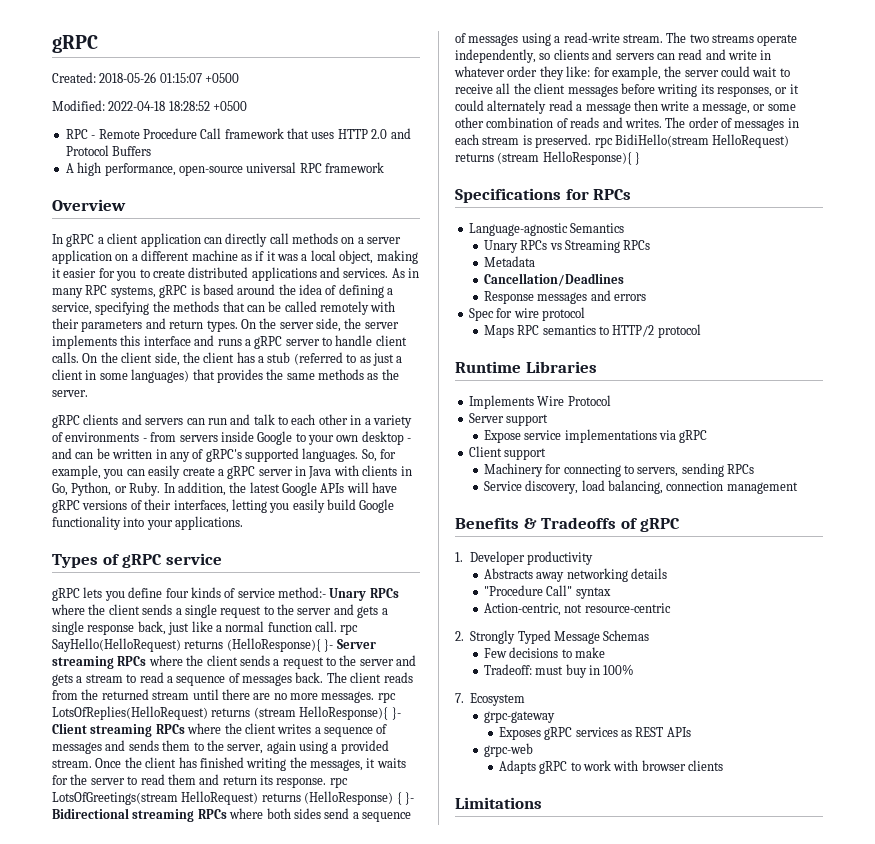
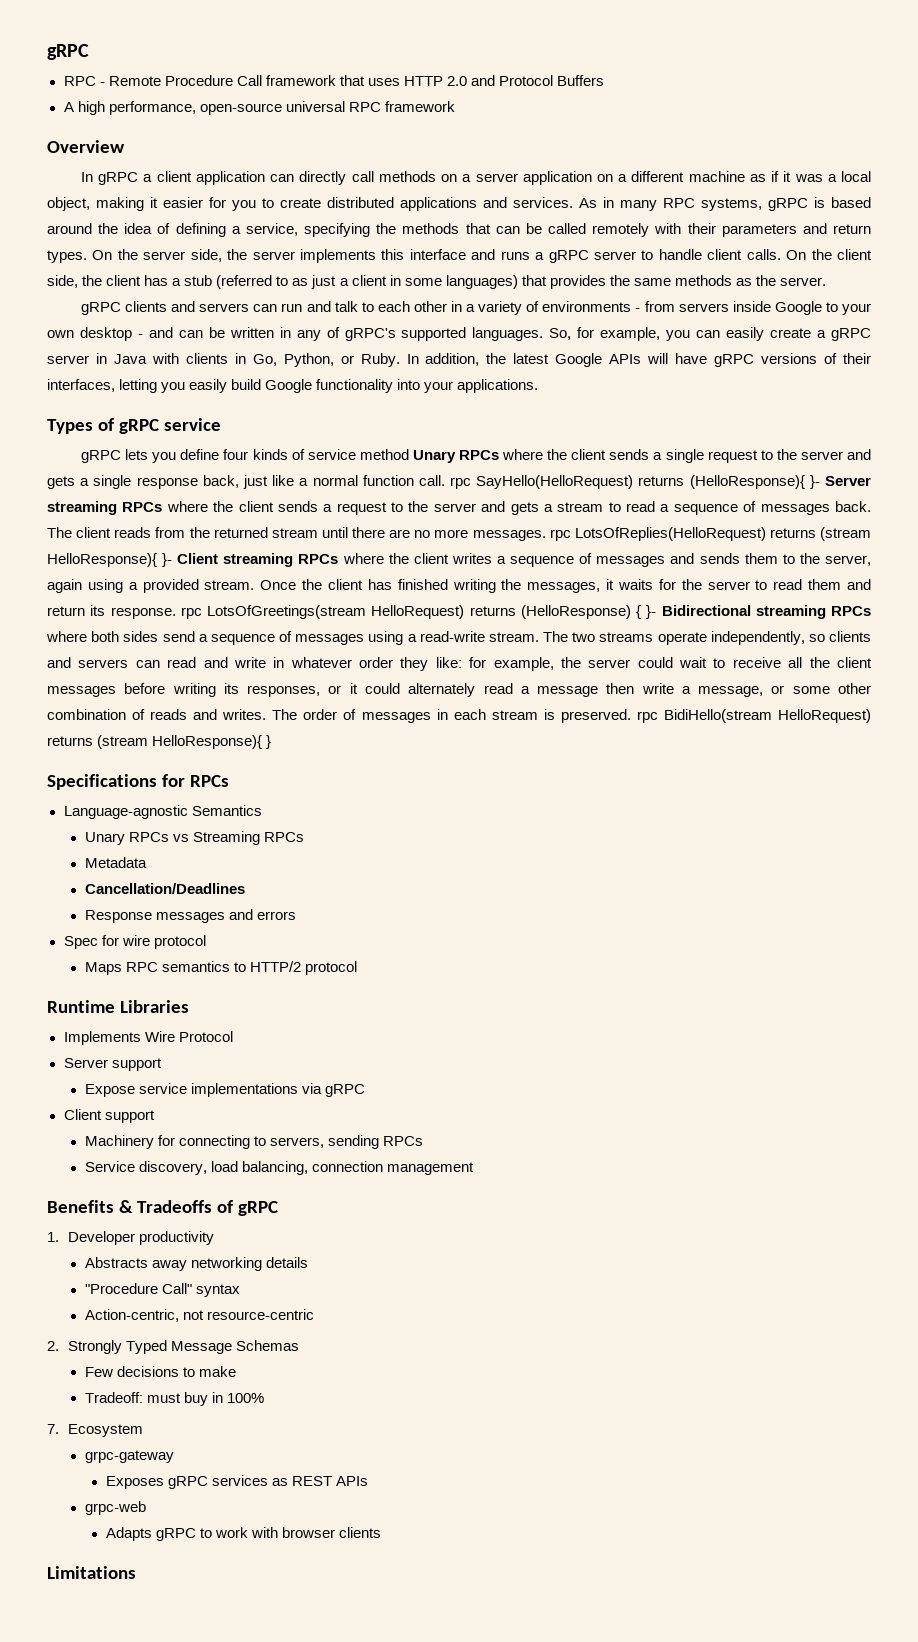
[52,35,98,53] [52,72,240,83] [52,100,248,111] gRPC // Created: 2018-05-26 01:15:07 +0500 // Modified: 2022-04-18 18:28:52 +0500 -> [47,44,89,60] gRPC
[278,587,326,598] method:- -> [359,449,409,460] method

